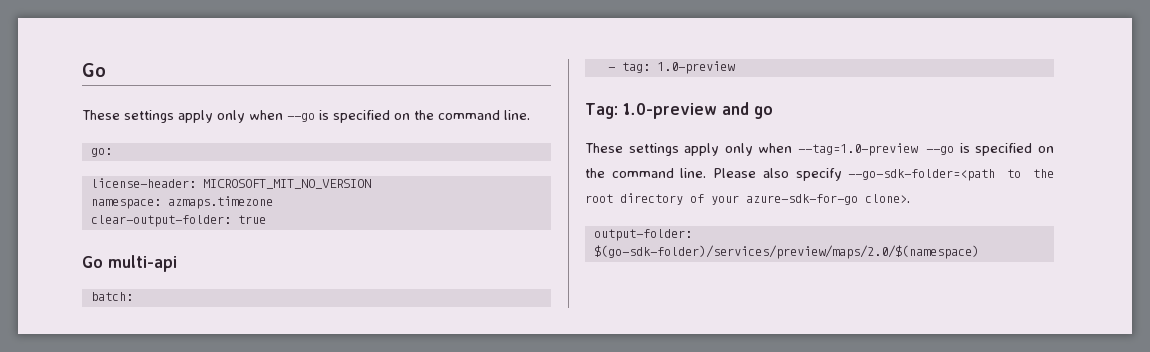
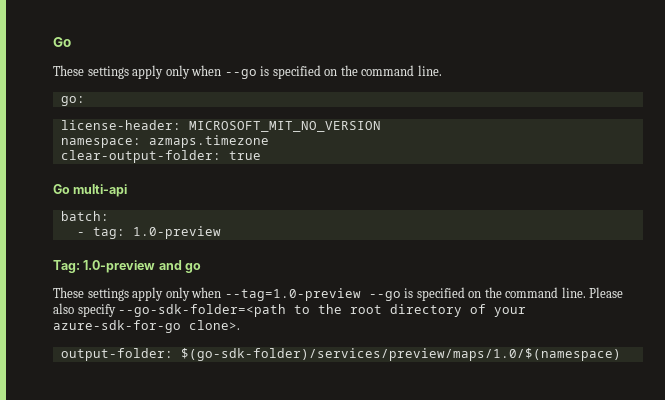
[593,245,979,259] $(go-sdk-folder)/services/preview/maps/2.0/$(namespace) -> [180,348,621,361] $(go-sdk-folder)/services/preview/maps/1.0/$(namespace)

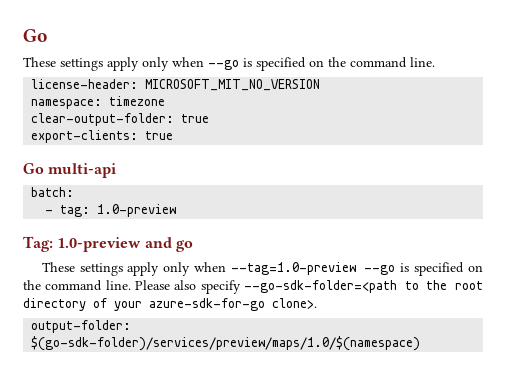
[60,96,85,106] // go: -> (435, 62) none
[148,135,269,148] azmaps.timezone -> [109,96,166,106] timezone
(261, 155) none -> [31,130,174,143] // export-clients: true

